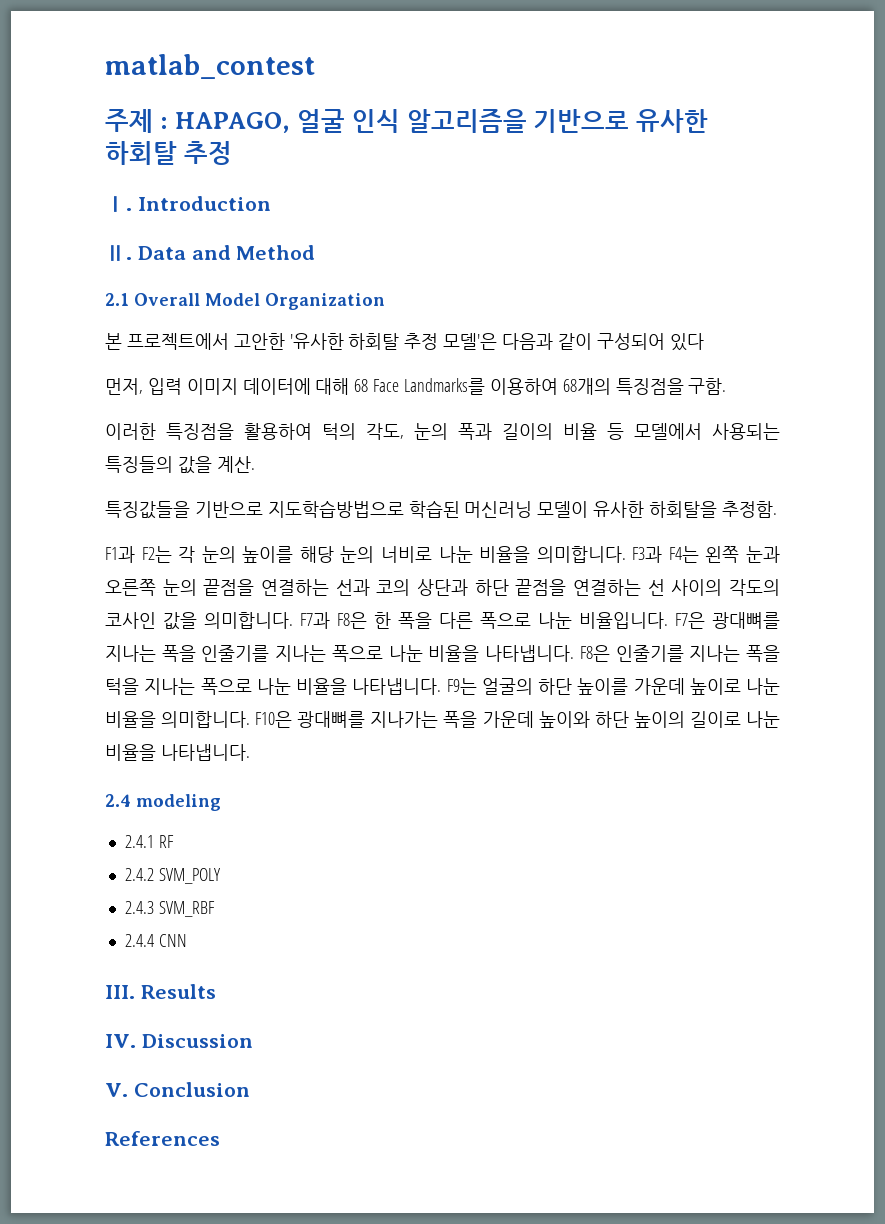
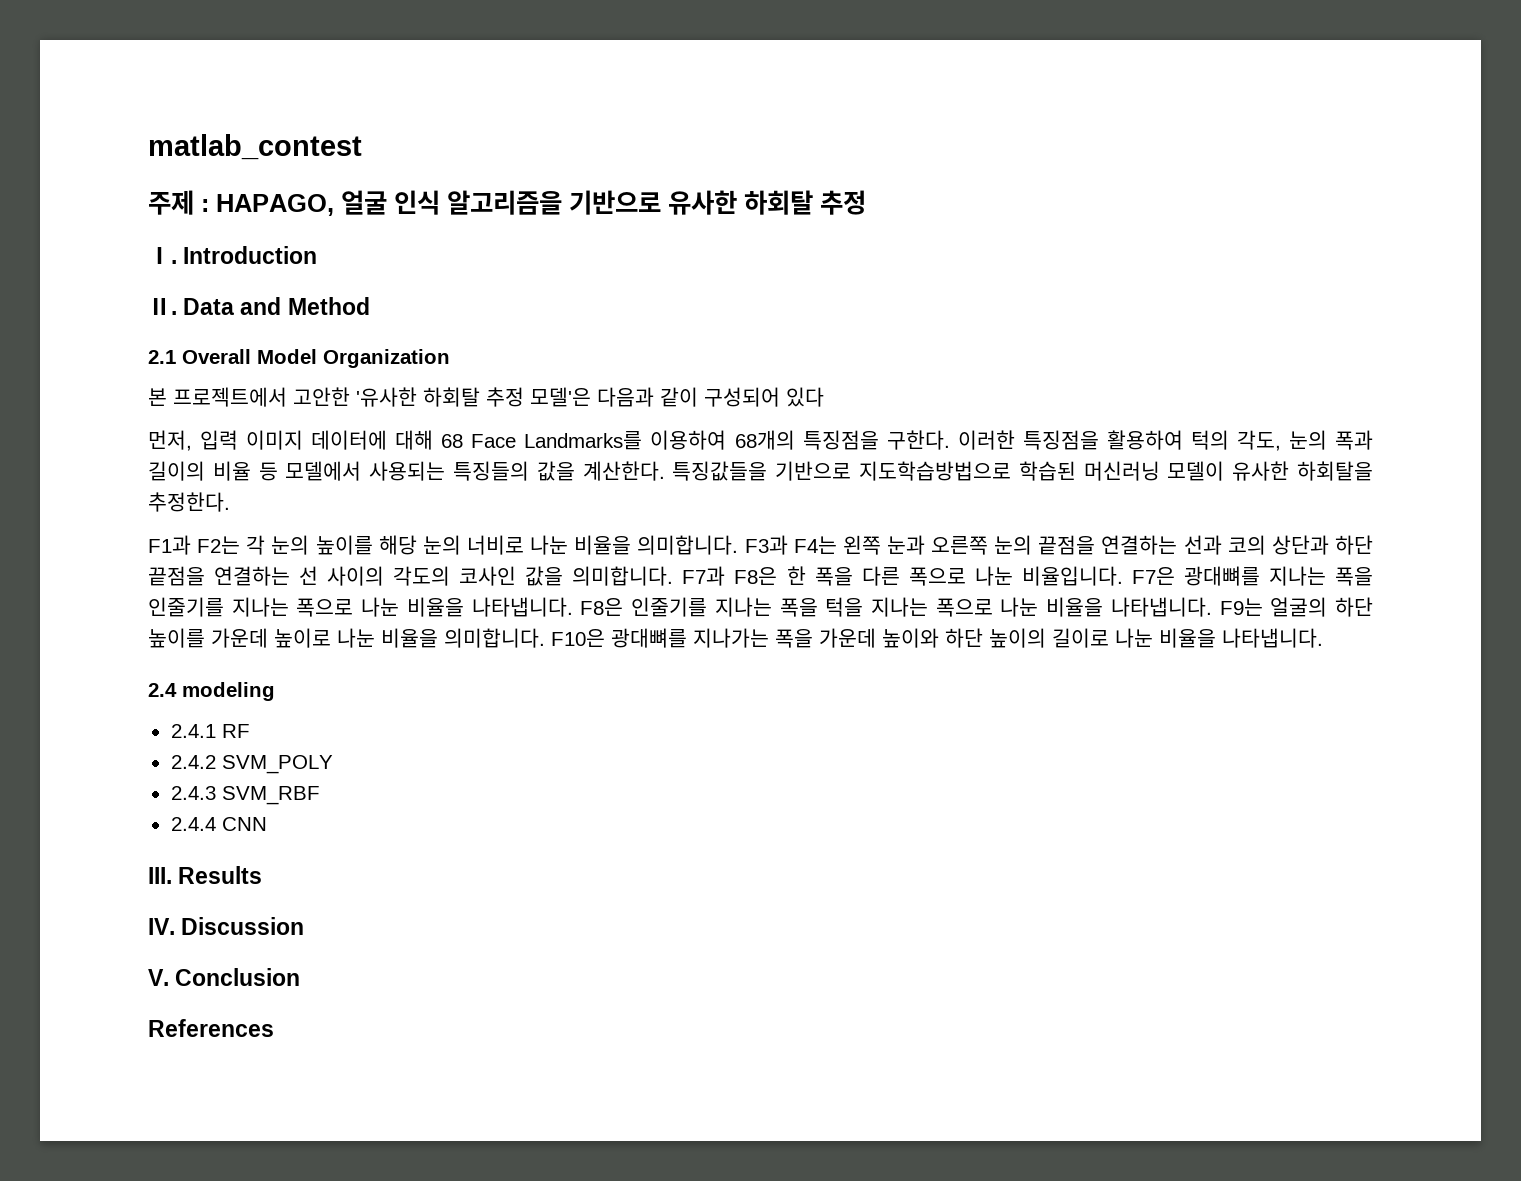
[688,378,727,395] 구함. // -> [886,430,950,450] 구한다.
[216,456,255,473] 계산. // -> [582,461,665,481] 계산한다.
[721,501,777,518] 추정함. -> [148,492,230,512] 추정한다.

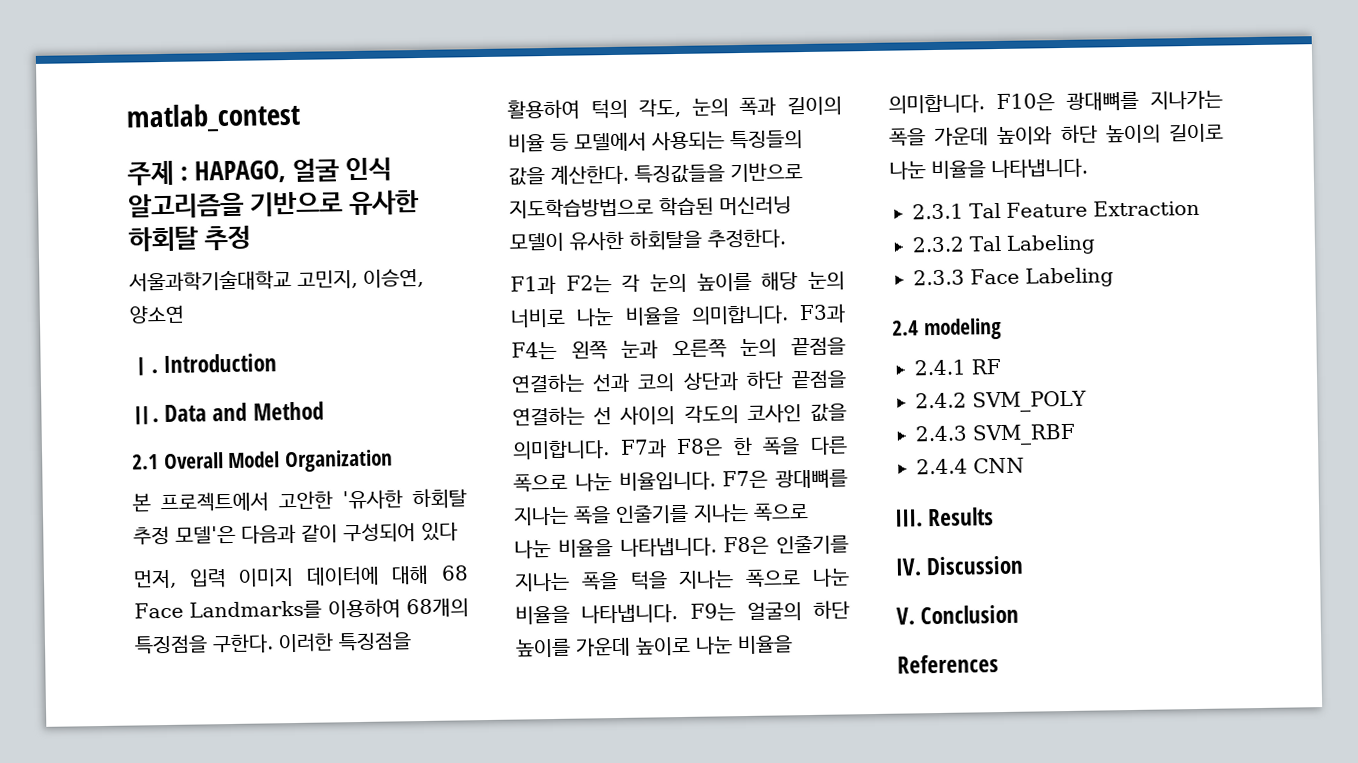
(866, 202) none -> [128,267,424,292] [129,304,185,324] // 서울과학기술대학교 고민지, 이승연, 양소연
(1323, 638) none -> [912,199,1200,220] [912,234,1096,255] [913,267,1114,288] // 2.3.1 Tal Feature Extraction // 2.3.2 Tal Labeling // 2.3.3 Face Labeling

